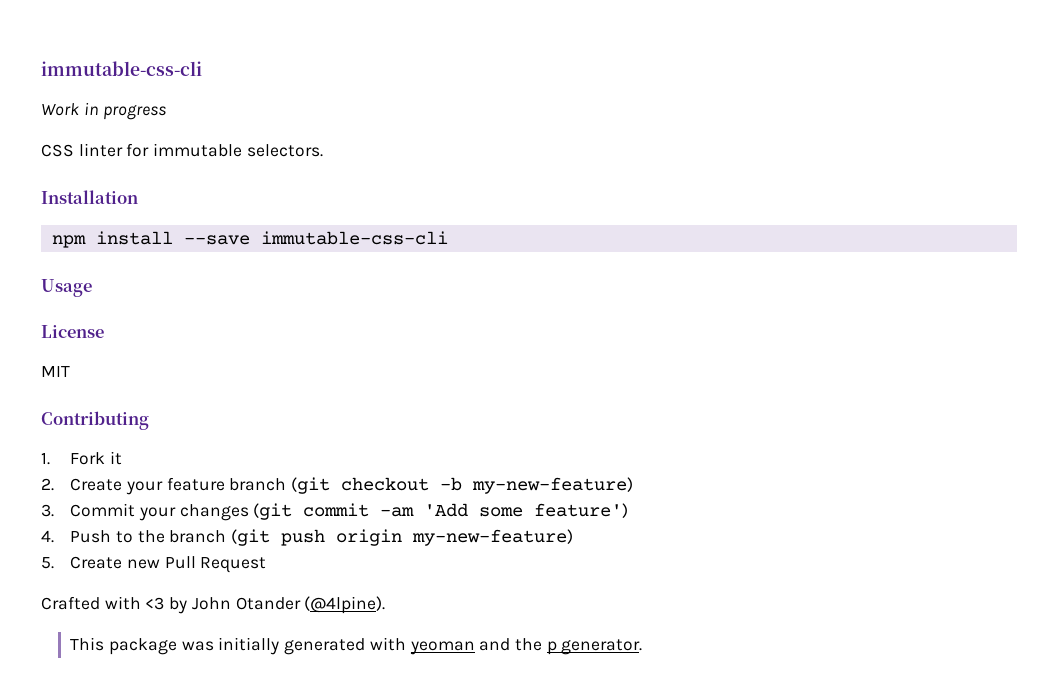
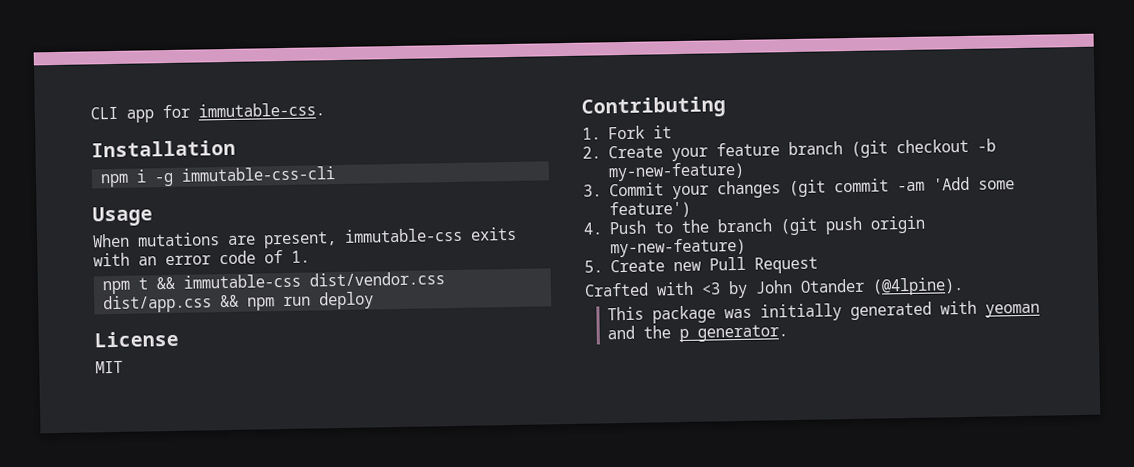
[41,61,202,76] [41,102,167,120] [41,143,323,157] immutable-css-cli // Work in progress // CSS linter for immutable selectors. -> [90,102,325,123] CLI app for immutable-css.
[95,231,250,245] install --save -> [136,169,175,187] i -g
(92, 288) none -> [92,226,517,249] [93,250,310,267] [102,271,446,295] [103,291,375,314] // When mutations are present, immutable-css exits with an error code of 1. // npm t && immutable-css dist/vendor.css dist/app.css && npm run deploy

